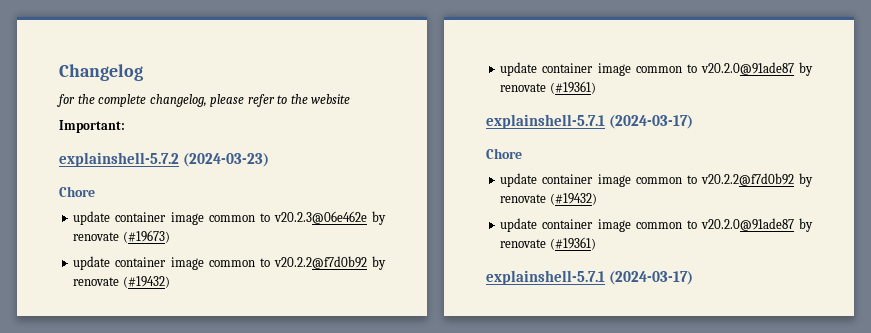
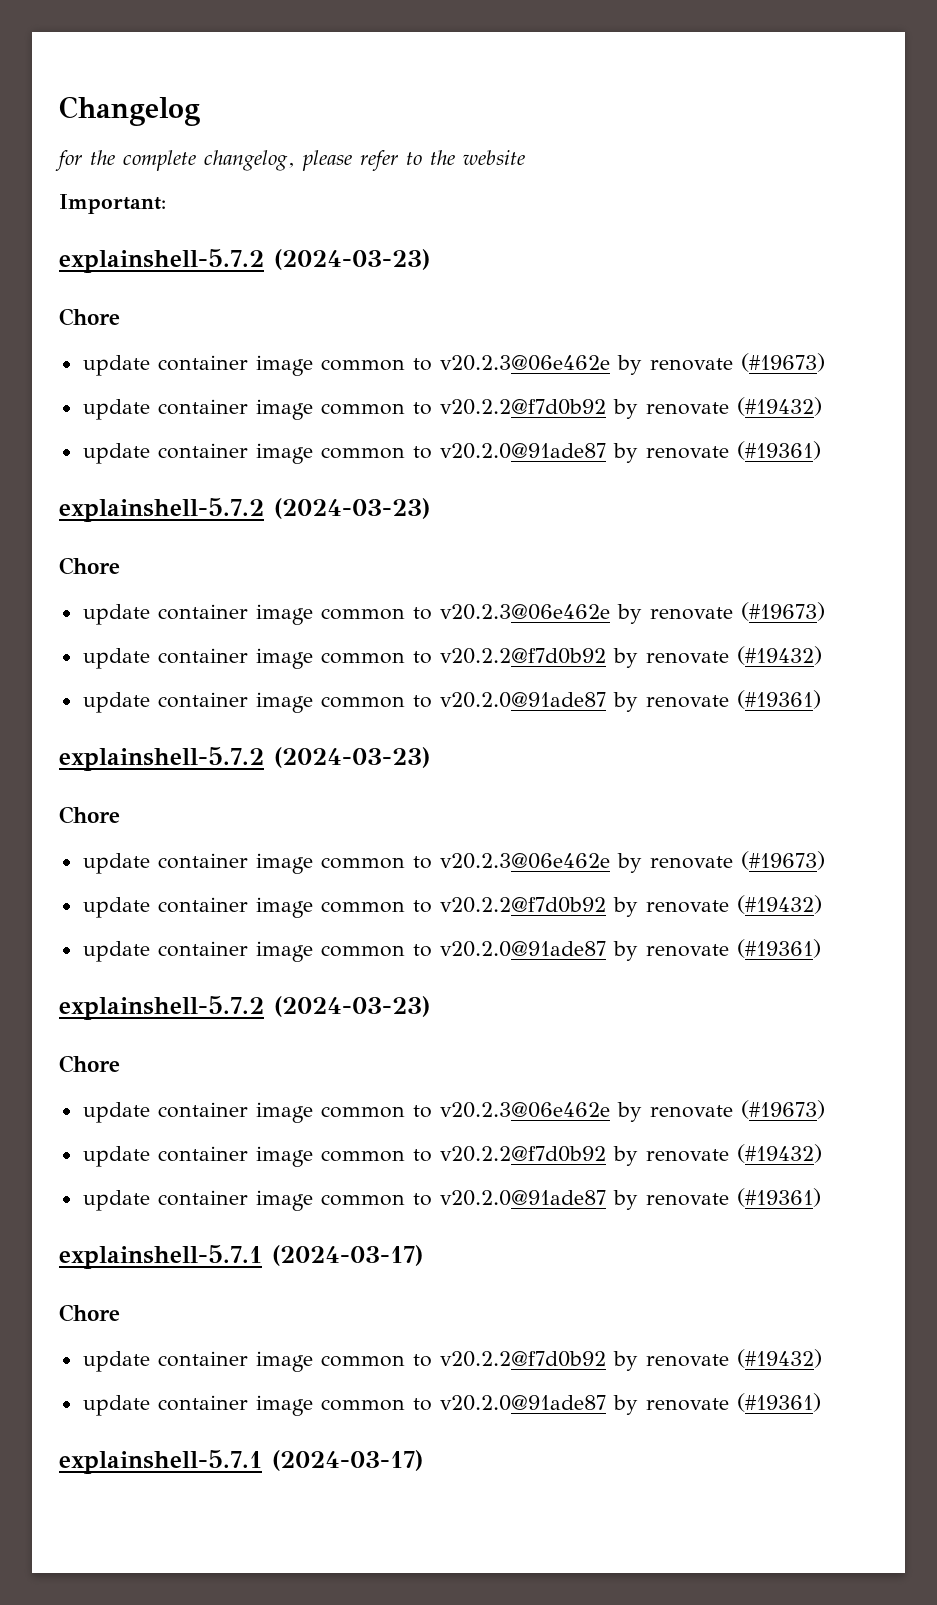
(596, 87) none -> [59,498,430,522] [59,557,120,575] [82,602,825,625] [82,646,822,669] [82,690,821,713] [59,747,430,771] [59,806,120,824] [82,851,825,874] [82,895,822,918] [82,939,821,962] [59,996,430,1020] [59,1055,120,1073] [82,1100,825,1123] [82,1144,822,1167] [82,1188,821,1211] // explainshell-5.7.2 (2024-03-23) // Chore // update container image common to v20.2.3@06e462e by renovate (#19673) // update container image common to v20.2.2@f7d0b92 by renovate (#19432) // update container image common to v20.2.0@91ade87 by renovate (#19361) // explainshell-5.7.2 (2024-03-23) // Chore // update container image common to v20.2.3@06e462e by renovate (#19673) // update container image common to v20.2.2@f7d0b92 by renovate (#19432) // update container image common to v20.2.0@91ade87 by renovate (#19361) // explainshell-5.7.2 (2024-03-23) // Chore // update container image common to v20.2.3@06e462e by renovate (#19673) // update container image common to v20.2.2@f7d0b92 by renovate (#19432) // update container image common to v20.2.0@91ade87 by renovate (#19361)

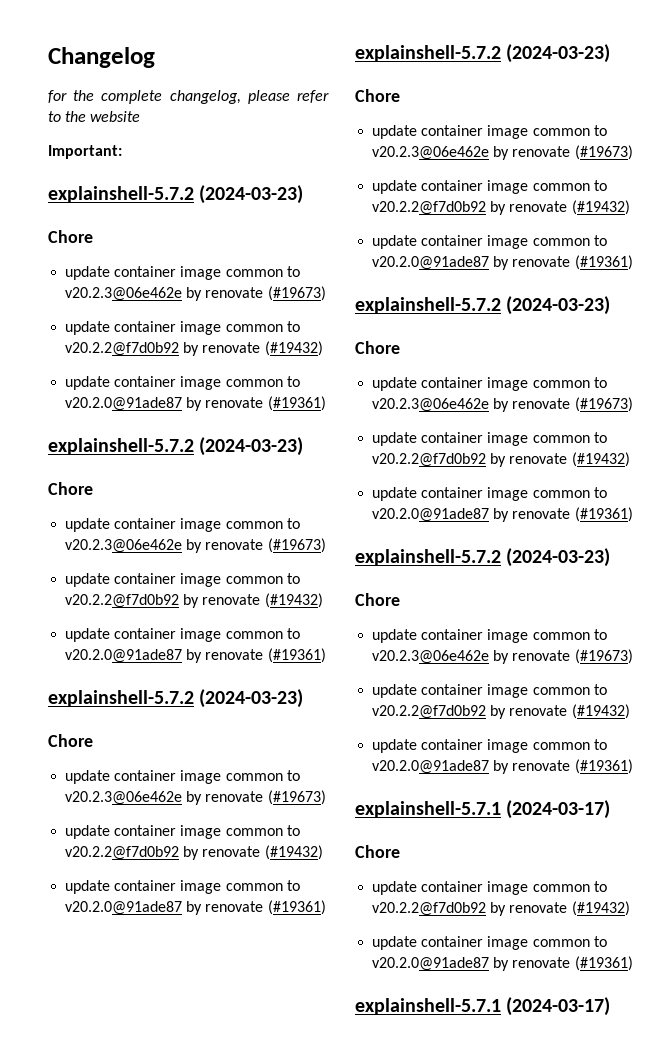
(821, 1197) none -> [355,296,611,315] [355,341,400,354] [372,377,607,391] [372,397,633,412] [372,432,607,446] [372,452,630,467] [372,487,607,501] [372,507,633,522] [355,548,611,567] [355,593,400,606] [372,629,607,643] [372,649,633,664] [372,684,607,698] [372,704,630,719] [372,739,607,753] [372,759,633,774] // explainshell-5.7.2 (2024-03-23) // Chore // update container image common to v20.2.3@06e462e by renovate (#19673) // update container image common to v20.2.2@f7d0b92 by renovate (#19432) // update container image common to v20.2.0@91ade87 by renovate (#19361) // explainshell-5.7.2 (2024-03-23) // Chore // update container image common to v20.2.3@06e462e by renovate (#19673) // update container image common to v20.2.2@f7d0b92 by renovate (#19432) // update container image common to v20.2.0@91ade87 by renovate (#19361)

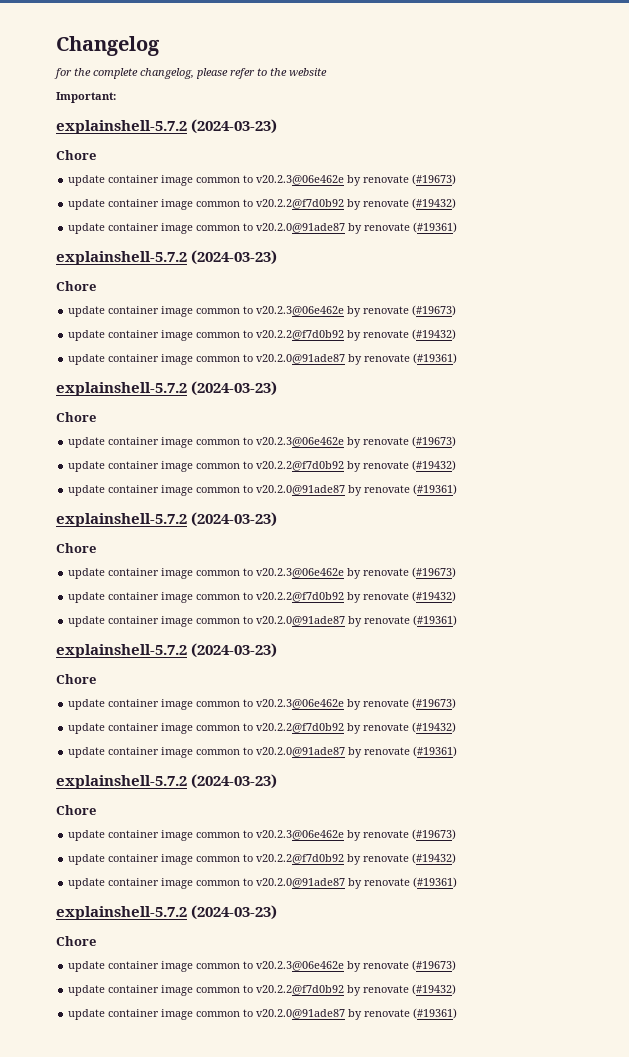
[355,800,611,819] [355,845,400,858] explainshell-5.7.1 (2024-03-17) // Chore -> [56,905,278,920] [56,936,96,946] [68,960,457,972] explainshell-5.7.2 (2024-03-23) // Chore // update container image common to v20.2.3@06e462e by renovate (#19673)
[355,997,611,1016] // explainshell-5.7.1 (2024-03-17) -> (458, 1013) none

